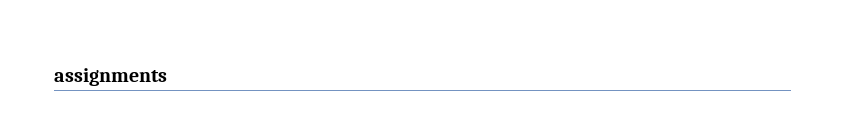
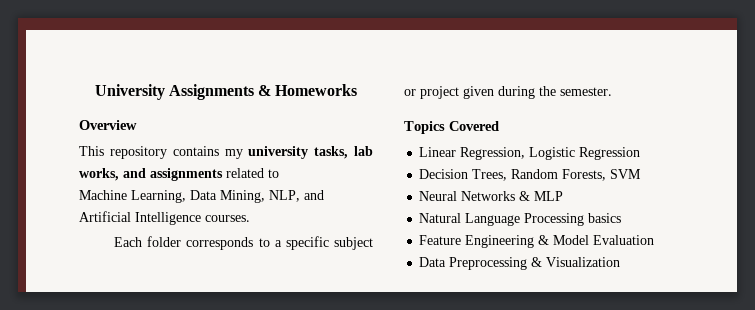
[54,68,167,86] assignments -> [94,84,358,100] [79,120,137,130] [79,146,373,159] [79,168,279,181] [79,190,324,203] [79,211,250,225] [114,236,373,250] [404,86,612,99] [404,121,499,134] [419,147,641,160] [419,169,642,181] [419,191,564,201] [419,213,622,226] [419,235,655,248] [419,257,621,270] University Assignments & Homeworks // Overview // This repository contains my university tasks, lab works, and assignments related to // Machine Learning, Data Mining, NLP, and Artificial Intelligence courses. // Each folder corresponds to a specific subject or project given during the semester. // Topics Covered // Linear Regression, Logistic Regression // Decision Trees, Random Forests, SVM // Neural Networks & MLP // Natural Language Processing basics // Feature Engineering & Model Evaluation // Data Preprocessing & Visualization

